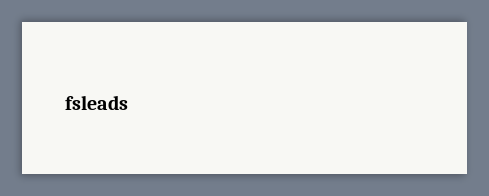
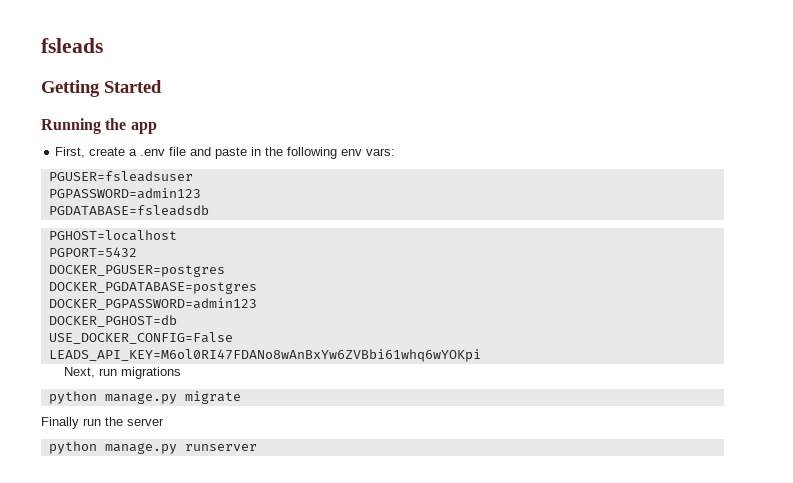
(128, 102) none -> [41,80,162,97] [41,118,157,134] [55,147,396,159] [48,171,193,182] [48,188,201,199] [48,205,209,216] [48,230,177,241] [48,247,137,257] [48,265,225,277] [48,282,257,294] [48,298,257,310] [48,315,177,327] [48,332,233,344] [48,349,481,362] [64,367,182,379] [48,391,241,404] [41,417,164,429] [48,441,257,454] // Getting Started // Running the app // First, create a .env file and paste in the following env vars: // PGUSER=fsleadsuser // PGPASSWORD=admin123 // PGDATABASE=fsleadsdb // PGHOST=localhost // PGPORT=5432 // DOCKER_PGUSER=postgres // DOCKER_PGDATABASE=postgres // DOCKER_PGPASSWORD=admin123 // DOCKER_PGHOST=db // USE_DOCKER_CONFIG=False // LEADS_API_KEY=M6ol0RI47FDANo8wAnBxYw6ZVBbi61whq6wYOKpi // Next, run migrations // python manage.py migrate // Finally run the server // python manage.py runserver

